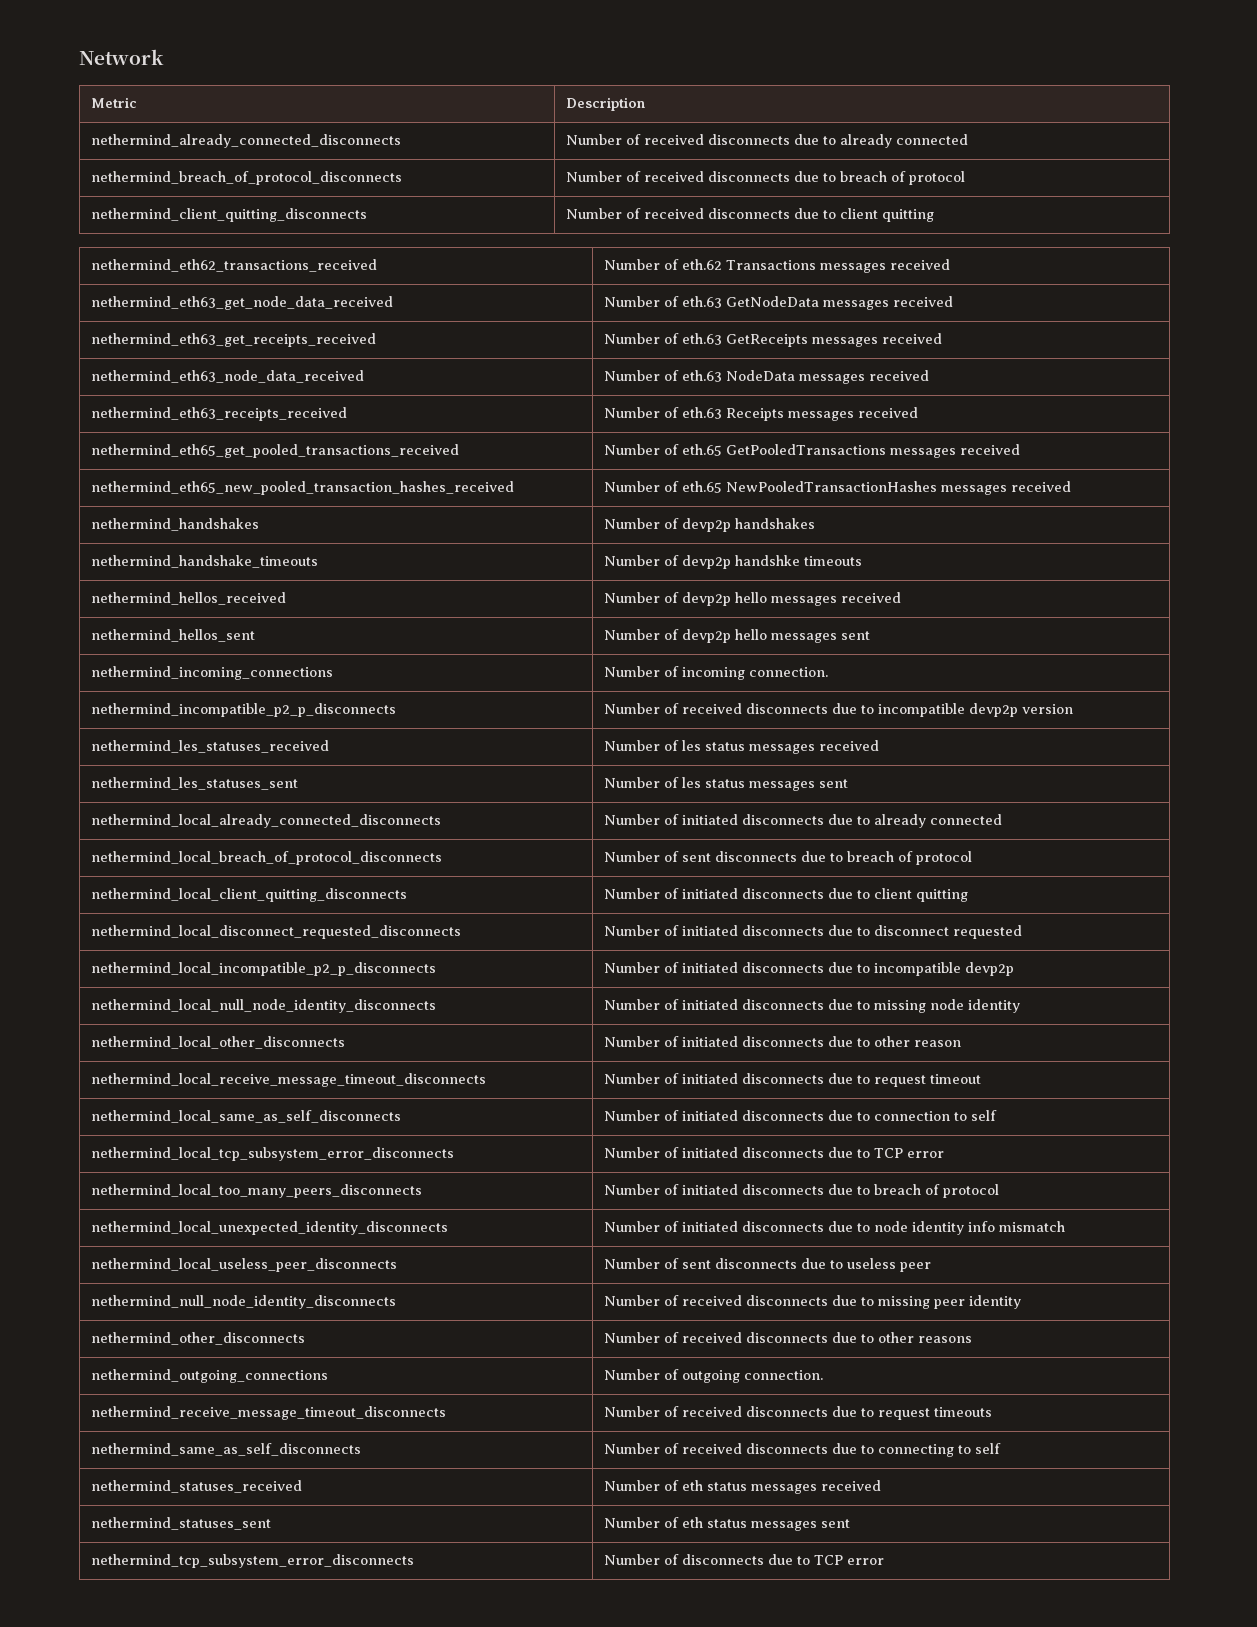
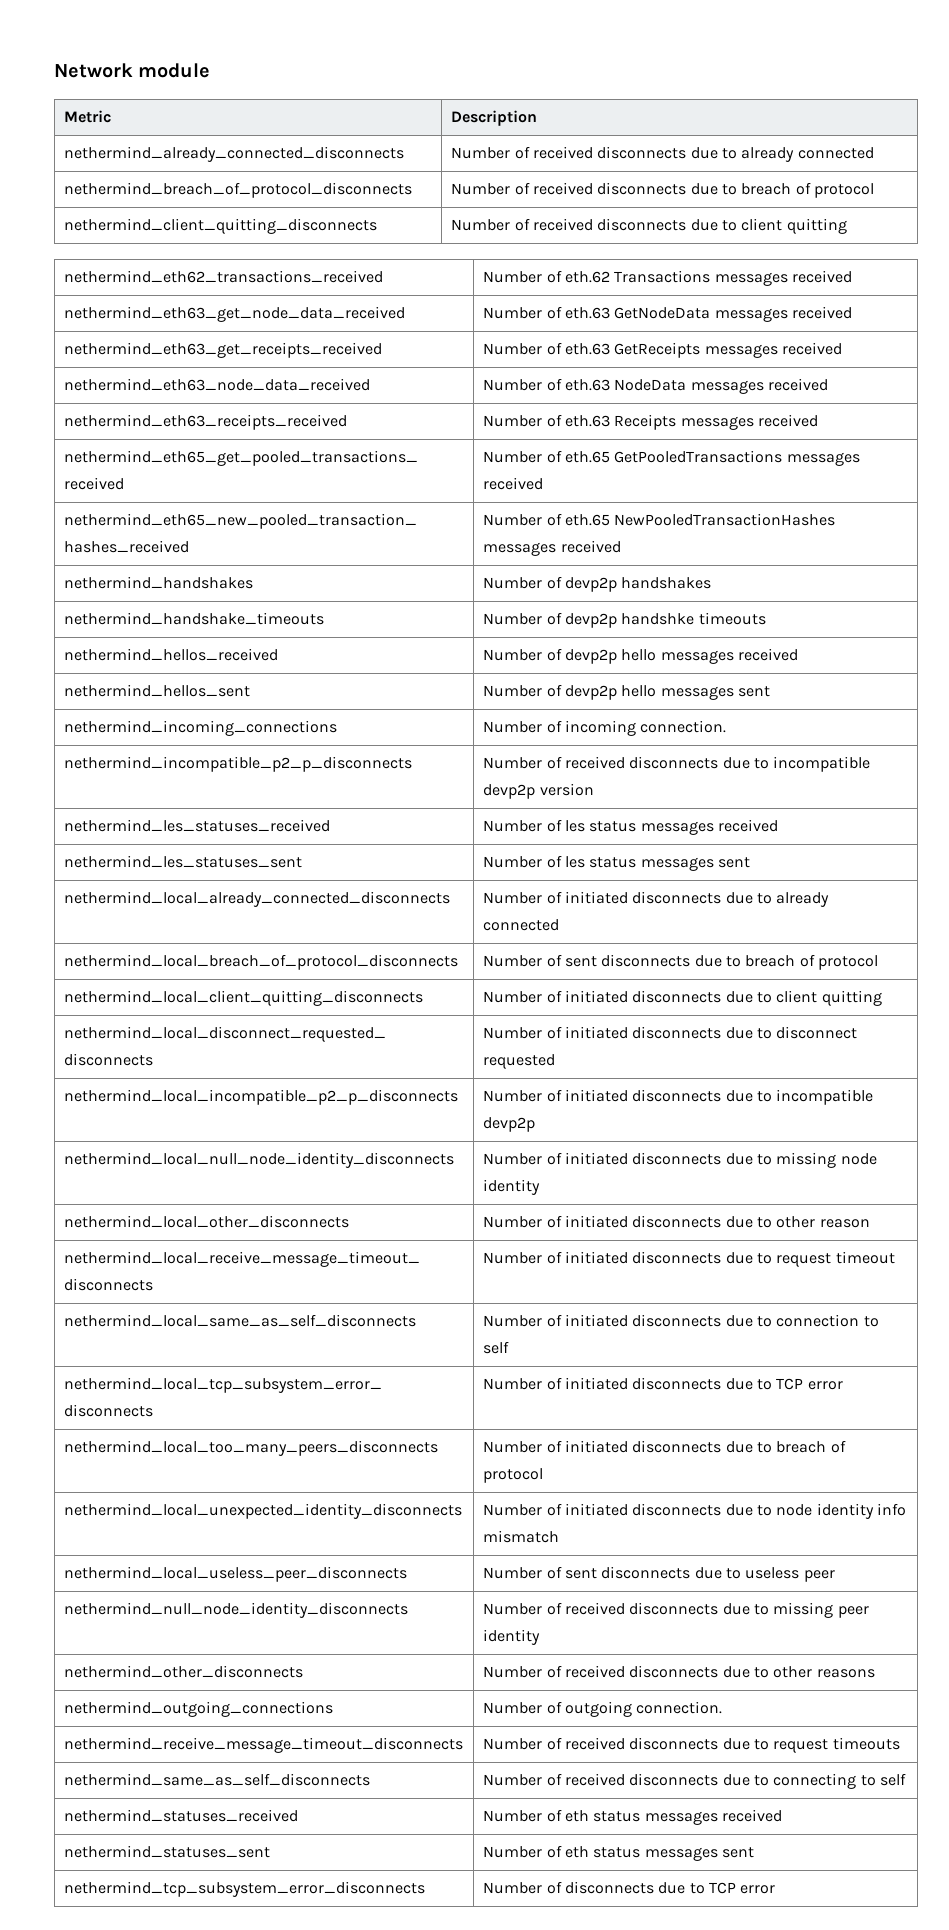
(164, 57) none -> [138,63,211,78] module

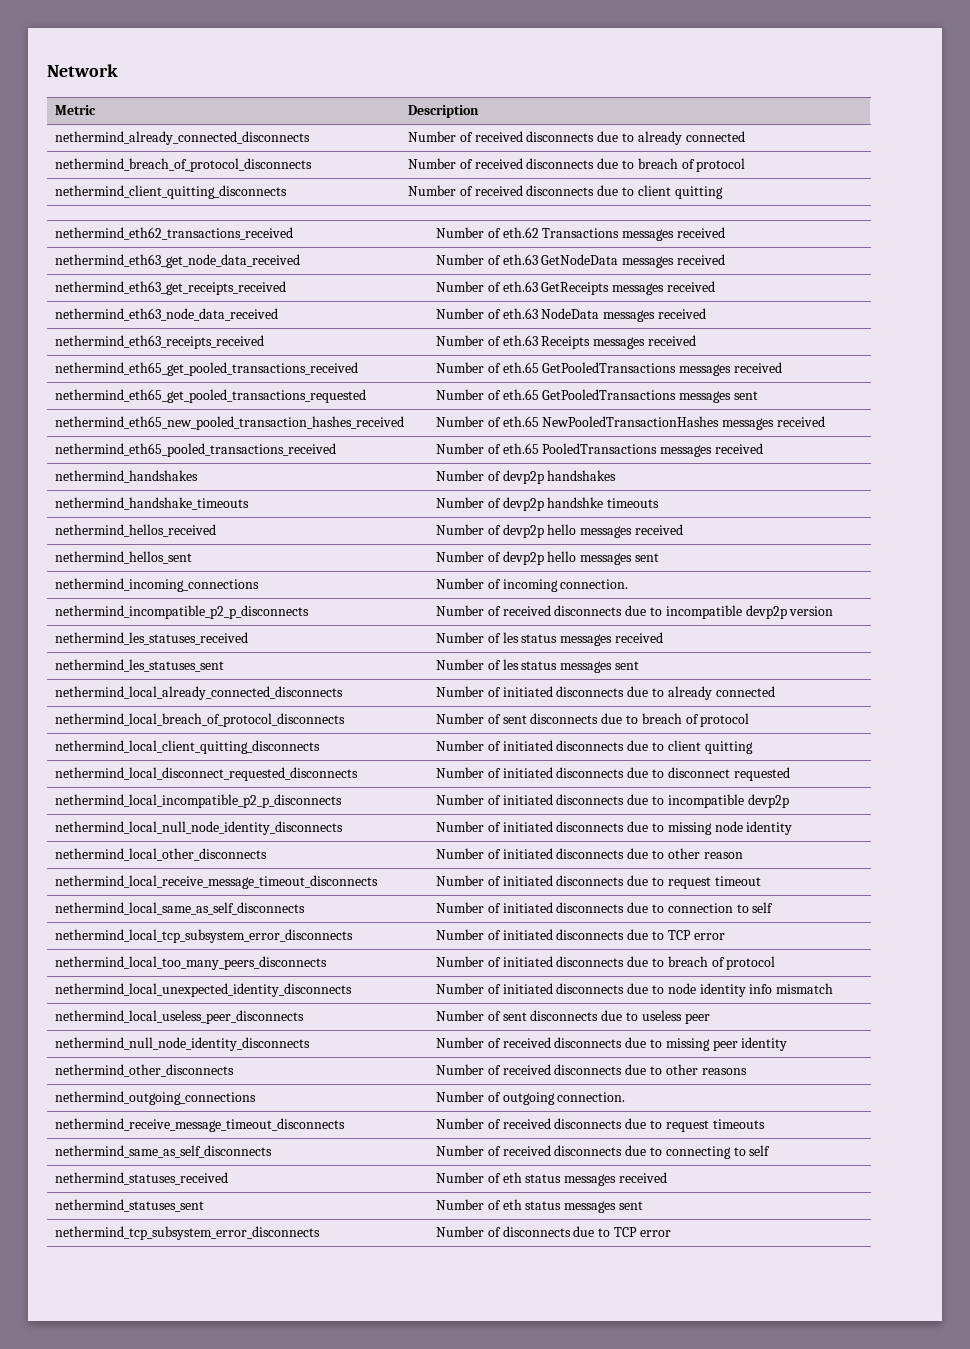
[138,63,211,78] module -> (118, 70) none
(544, 483) none -> [55,389,367,403] [436,389,758,403] // nethermind_eth65_get_pooled_transactions_requested | Number of eth.65 GetPooledTransactions messages sent
(621, 546) none -> [55,443,337,457] [436,443,763,457] // nethermind_eth65_pooled_transactions_received | Number of eth.65 PooledTransactions messages received

